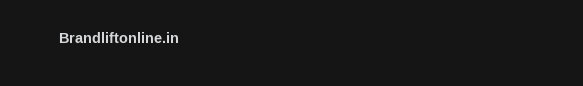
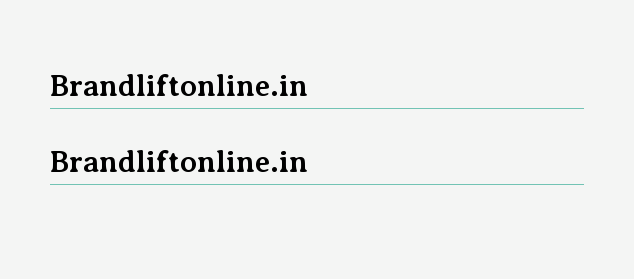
[59,32,179,43] Brandliftonline.in -> [50,74,308,96] [50,150,308,172] Brandliftonline.in // Brandliftonline.in

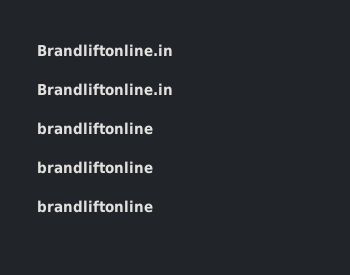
(308, 161) none -> [37,122,153,135] [37,161,153,174] [37,200,153,213] // brandliftonline // brandliftonline // brandliftonline

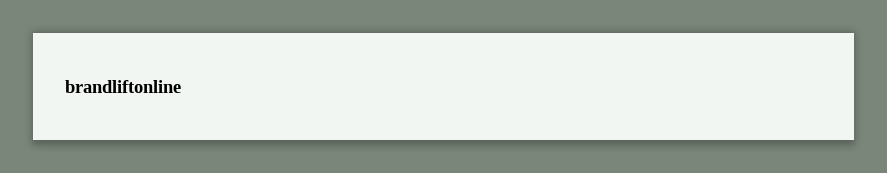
[37,44,173,57] [37,83,173,96] [37,122,153,135] [37,161,153,174] [37,200,153,213] Brandliftonline.in // Brandliftonline.in // brandliftonline // brandliftonline // brandliftonline -> [65,80,181,93] brandliftonline

